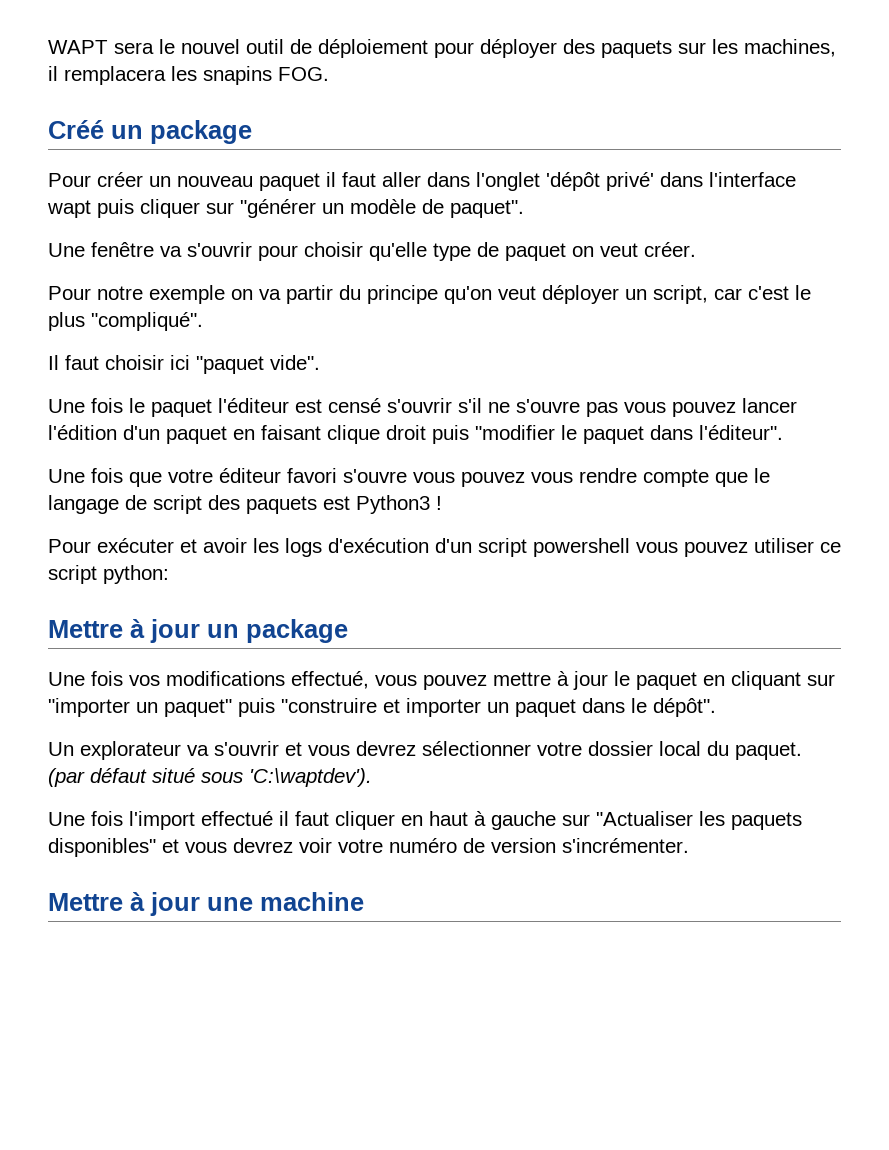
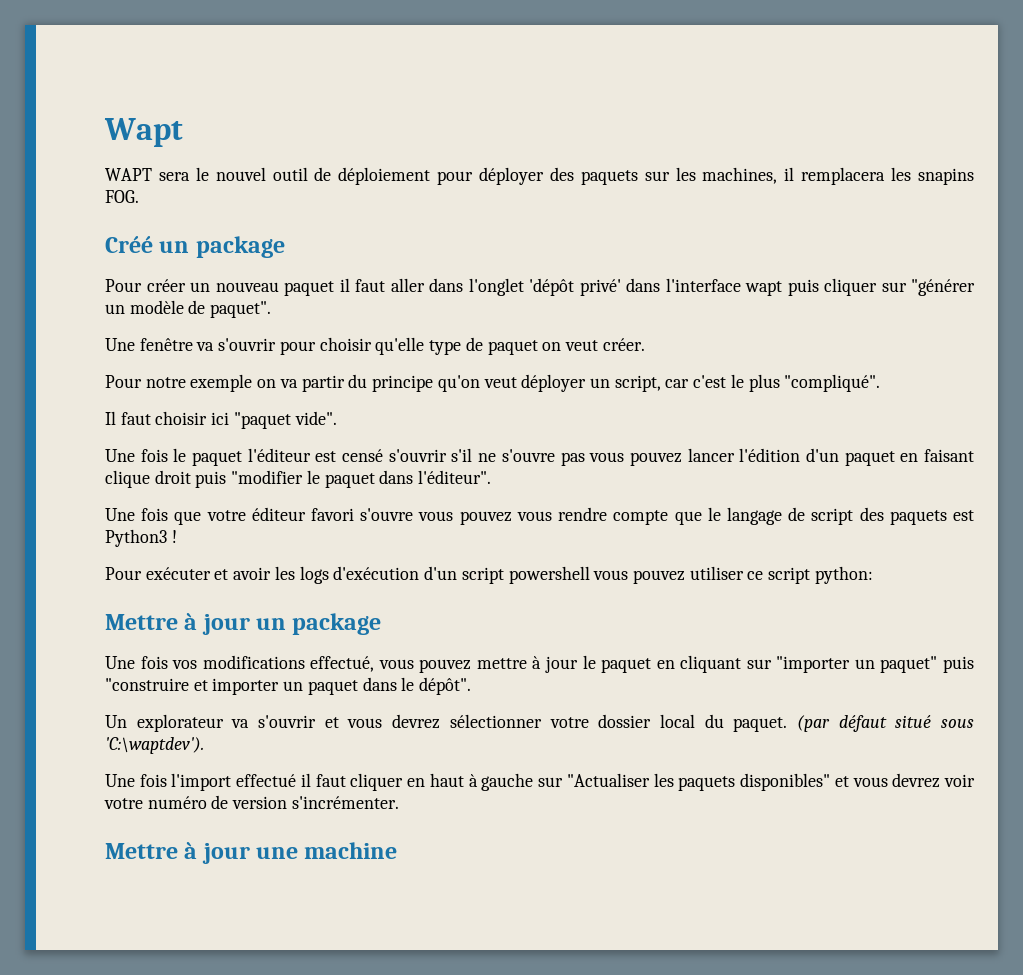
(48, 47) none -> [104,118,183,147] Wapt //

